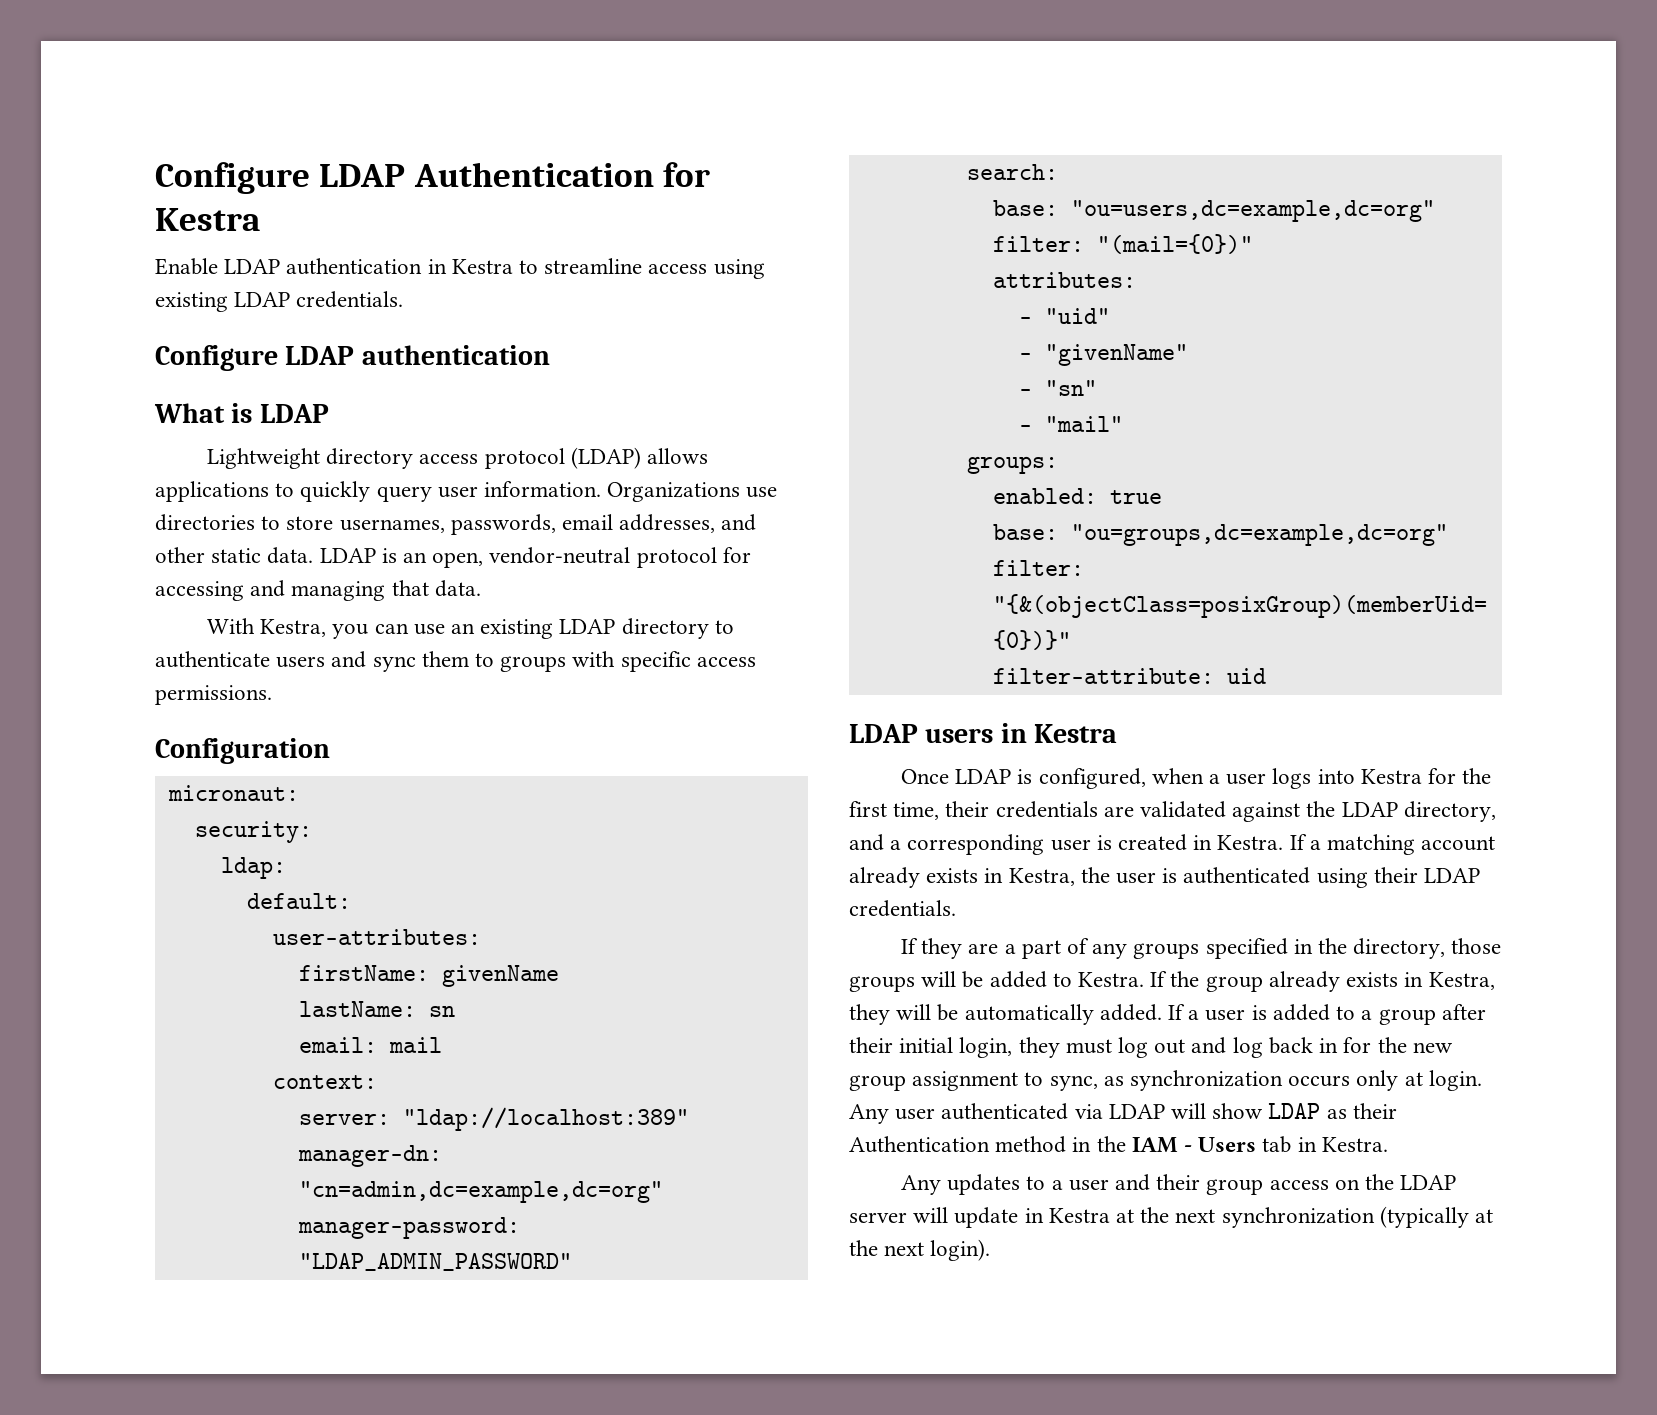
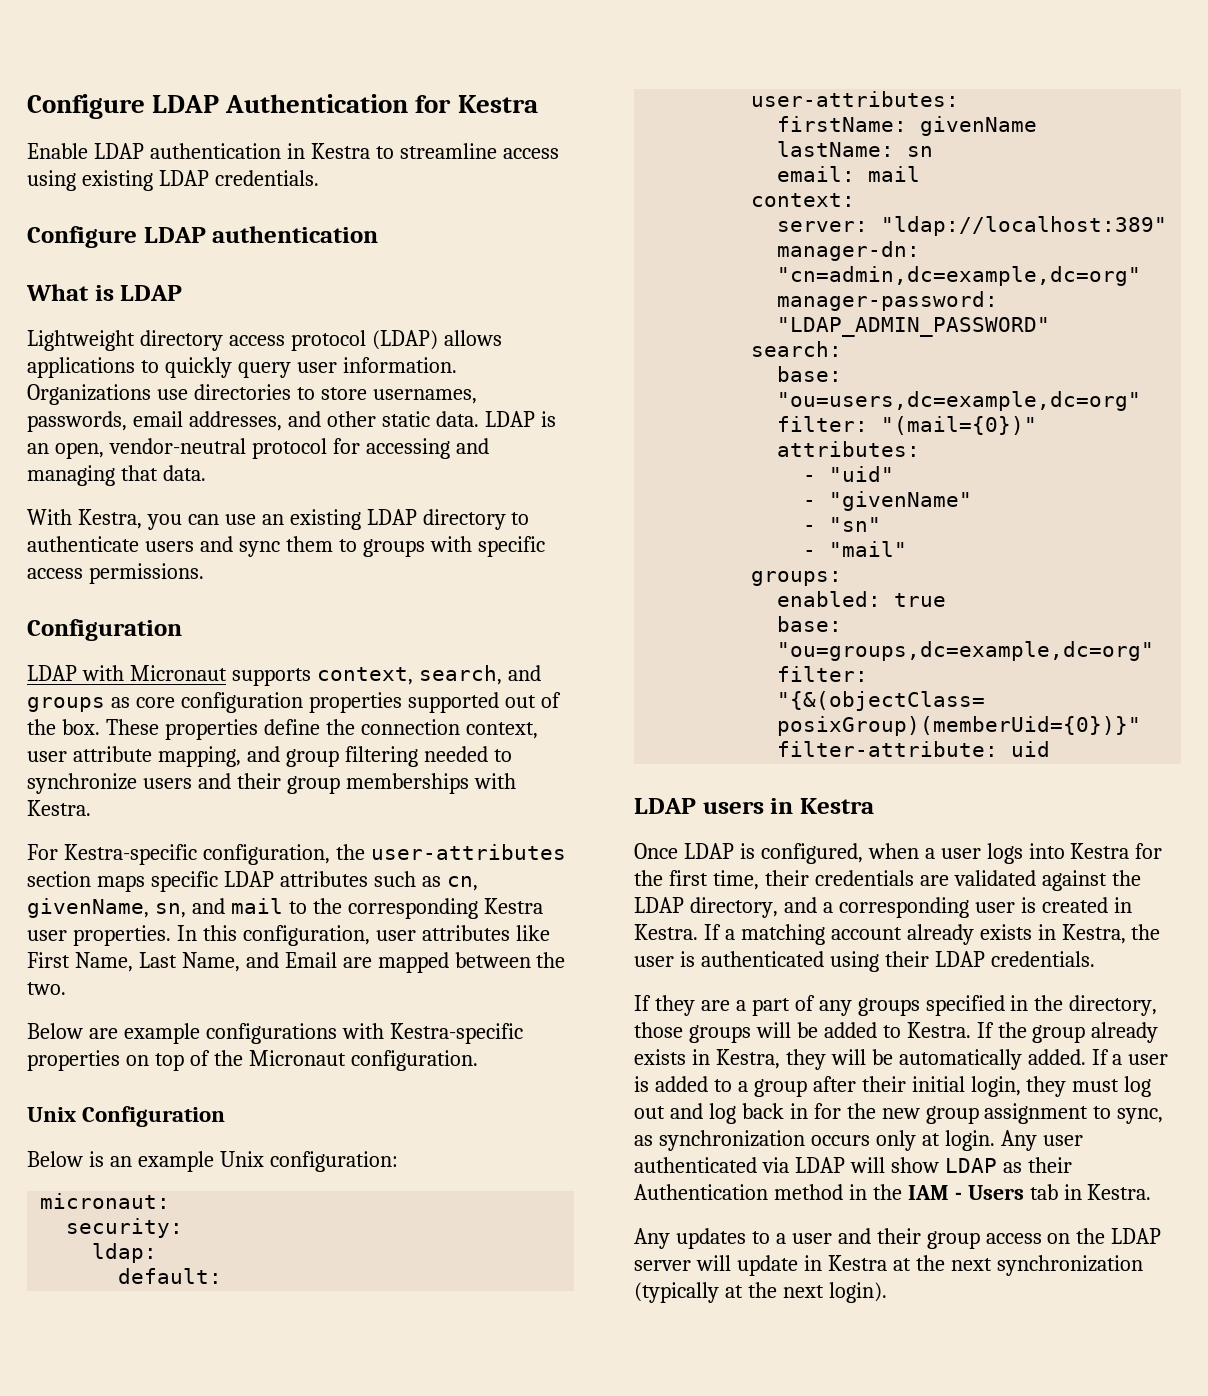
(330, 751) none -> [27,665,541,686] [27,692,561,713] [27,719,538,740] [27,746,512,767] [27,773,516,794] [27,800,91,816] [27,844,566,865] [27,871,478,892] [27,898,543,919] [27,925,550,946] [27,952,566,973] [27,982,66,995] [27,1023,523,1044] [27,1050,478,1071] [27,1106,226,1127] [27,1151,398,1172] // LDAP with Micronaut supports context, search, and groups as core configuration properties supported out of the box. These properties define the connection context, user attribute mapping, and group filtering needed to synchronize users and their group memberships with Kestra. // For Kestra-specific configuration, the user-attributes section maps specific LDAP attributes such as cn, givenName, sn, and mail to the corresponding Kestra user properties. In this configuration, user attributes like First Name, Last Name, and Email are mapped between the two. // Below are example configurations with Kestra-specific properties on top of the Micronaut configuration. // Unix Configuration // Below is an example Unix configuration:

